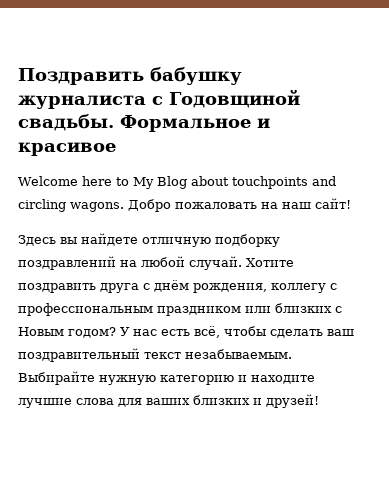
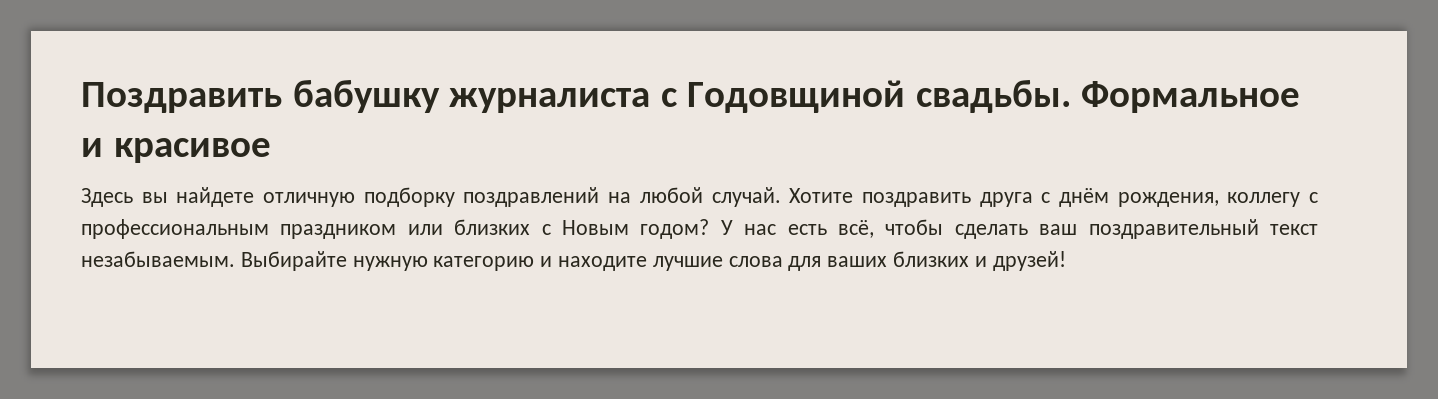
[18,176,336,189] [18,198,351,212] // Welcome here to My Blog about touchpoints and circling wagons. Добро пожаловать на наш сайт! -> (271, 150) none

